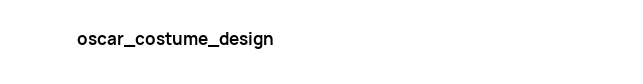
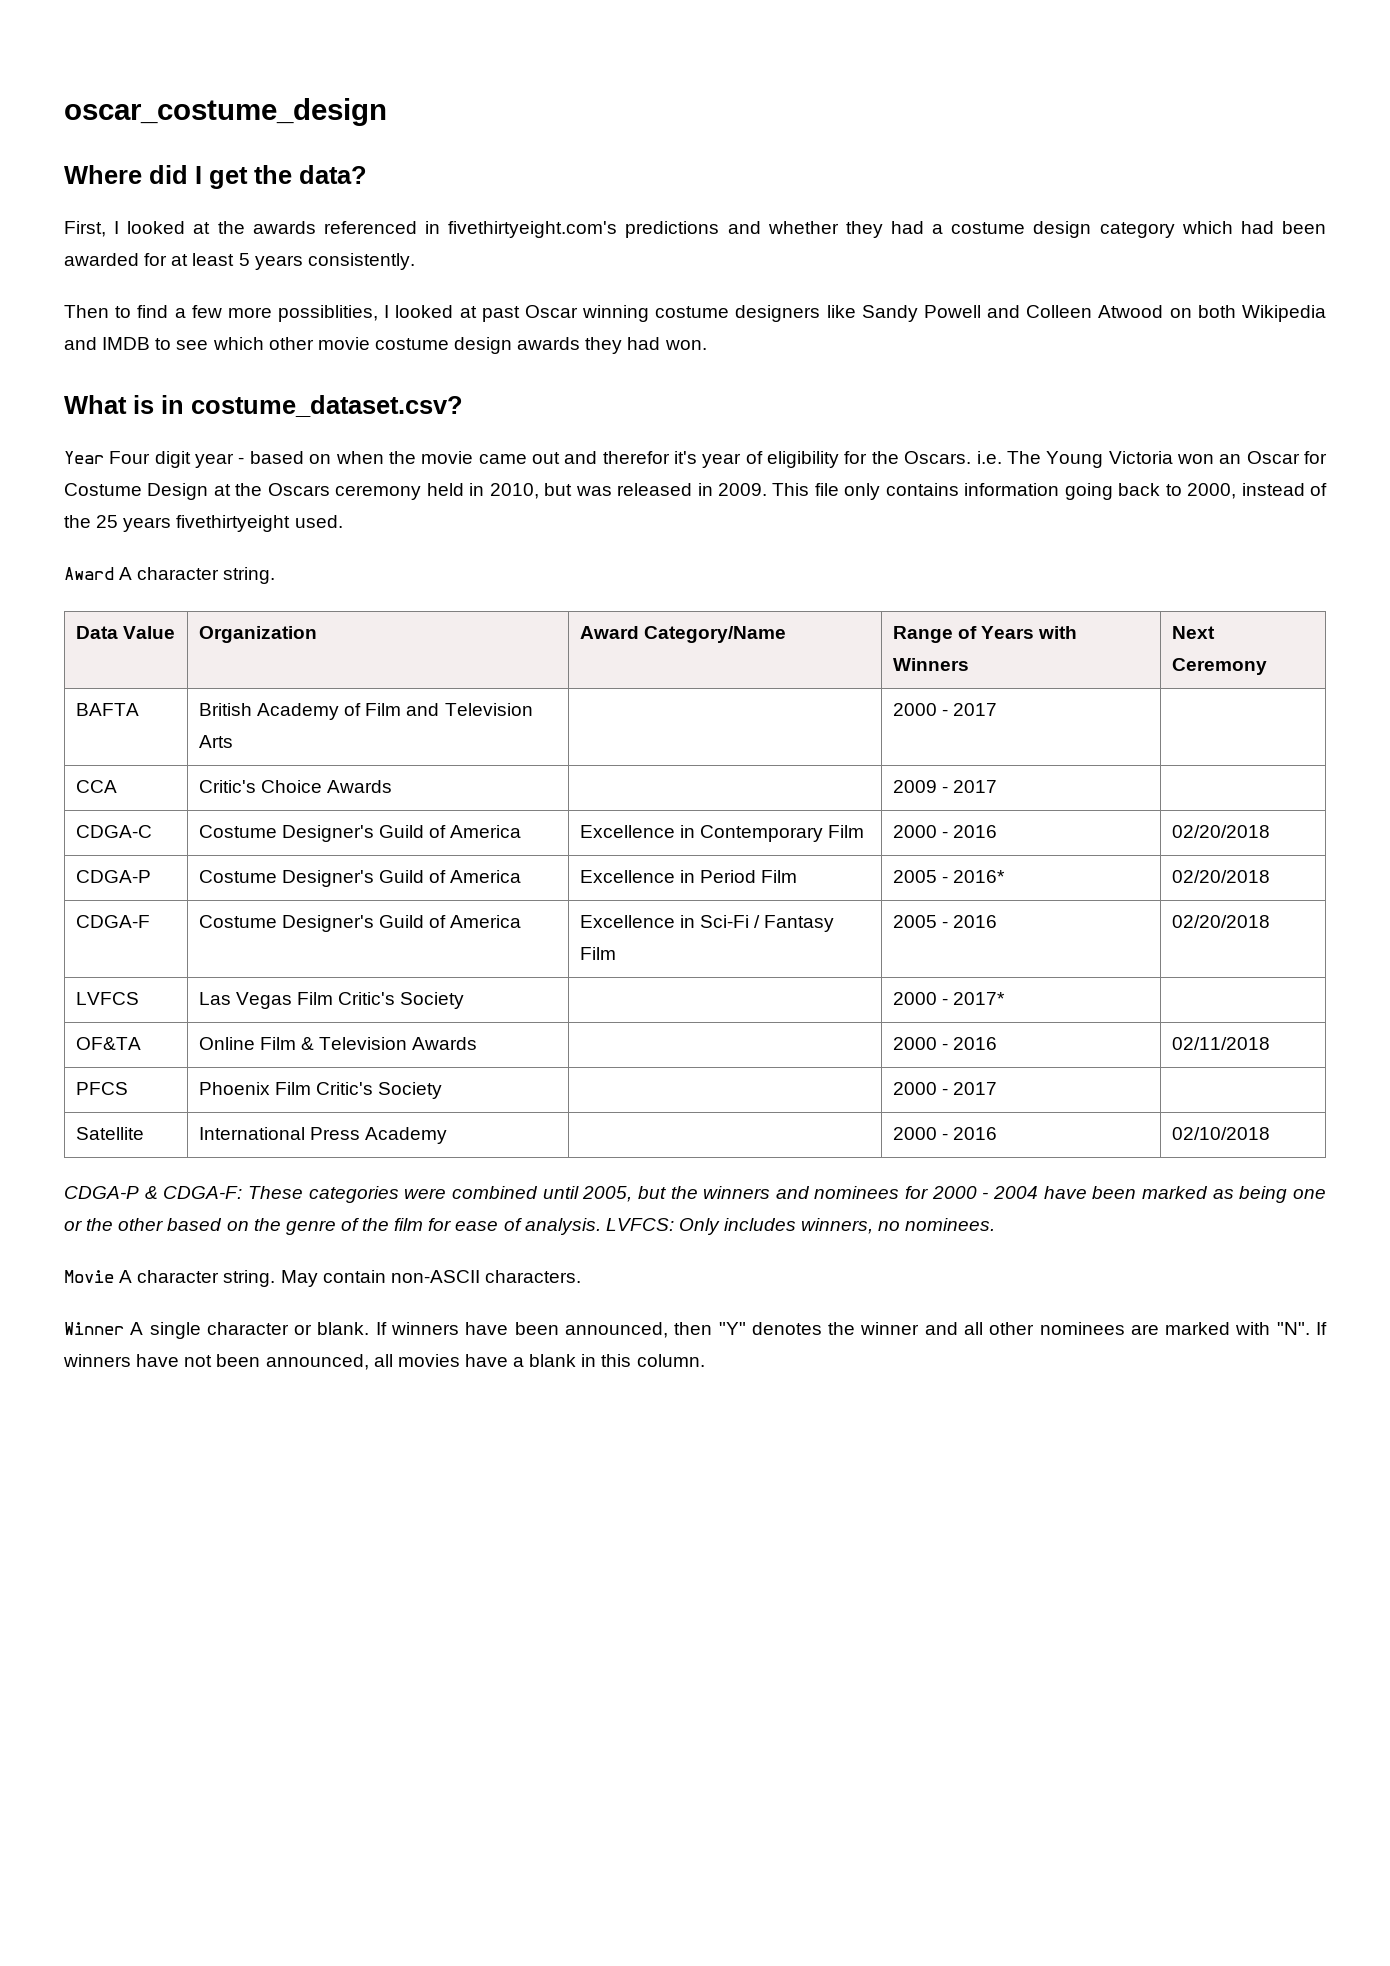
(274, 40) none -> [64,165,367,189] [64,221,1327,238] [64,253,415,270] [64,305,1326,322] [64,337,707,354] [64,395,463,417] [64,451,1328,468] [64,483,1327,500] [64,515,343,532] [64,567,276,584] [75,626,176,639] [198,626,317,643] [579,626,787,643] [892,626,1078,643] [892,658,969,671] [1171,626,1215,639] [1171,658,1267,675] [75,703,139,716] [198,703,533,720] [198,735,233,748] [892,703,998,716] [75,780,117,793] [198,780,393,793] [892,780,998,793] [75,825,152,838] [198,825,522,842] [579,825,865,842] [892,825,998,838] [1171,825,1270,838] [75,870,151,883] [198,870,522,887] [579,870,798,883] [892,870,1006,883] [1171,870,1270,883] [75,915,150,928] [198,915,522,932] [579,915,835,932] [579,947,616,960] [892,915,998,928] [1171,915,1270,928] [75,992,139,1005] [198,992,465,1009] [892,992,1006,1005] [75,1037,141,1050] [198,1037,478,1050] [892,1037,998,1050] [1171,1037,1270,1050] [75,1082,128,1095] [198,1082,443,1099] [892,1082,998,1095] [75,1127,144,1140] [198,1127,448,1144] [892,1127,998,1140] [1171,1127,1270,1140] [64,1186,1327,1203] [64,1218,996,1235] [64,1270,581,1287] [64,1322,1328,1339] [63,1354,705,1370] // Where did I get the data? // First, I looked at the awards referenced in fivethirtyeight.com's predictions and whether they had a costume design category which had been awarded for at least 5 years consistently. // Then to find a few more possiblities, I looked at past Oscar winning costume designers like Sandy Powell and Colleen Atwood on both Wikipedia and IMDB to see which other movie costume design awards they had won. // What is in costume_dataset.csv? // Year Four digit year - based on when the movie came out and therefor it's year of eligibility for the Oscars. i.e. The Young Victoria won an Oscar for Costume Design at the Oscars ceremony held in 2010, but was released in 2009. This file only contains information going back to 2000, instead of the 25 years fivethirtyeight used. // Award A character string. // Data Value | Organization | Award Category/Name | Range of Years with Winners | Next Ceremony // BAFTA | British Academy of Film and Television Arts | | 2000 - 2017 | // CCA | Critic's Choice Awards | | 2009 - 2017 | // CDGA-C | Costume Designer's Guild of America | Excellence in Contemporary Film | 2000 - 2016 | 02/20/2018 // CDGA-P | Costume Designer's Guild of America | Excellence in Period Film | 2005 - 2016* | 02/20/2018 // CDGA-F | Costume Designer's Guild of America | Excellence in Sci-Fi / Fantasy Film | 2005 - 2016 | 02/20/2018 // LVFCS | Las Vegas Film Critic's Society | | 2000 - 2017* | // OF&TA | Online Film & Television Awards | | 2000 - 2016 | 02/11/2018 // PFCS | Phoenix Film Critic's Society | | 2000 - 2017 | // Satellite | International Press Academy | | 2000 - 2016 | 02/10/2018 // CDGA-P & CDGA-F: These categories were combined until 2005, but the winners and nominees for 2000 - 2004 have been marked as being one or the other based on the genre of the film for ease of analysis. LVFCS: Only includes winners, no nominees. // Movie A character string. May contain non-ASCII characters. // Winner A single character or blank. If winners have been announced, then "Y" denotes the winner and all other nominees are marked with "N". If winners have not been announced, all movies have a blank in this column.

